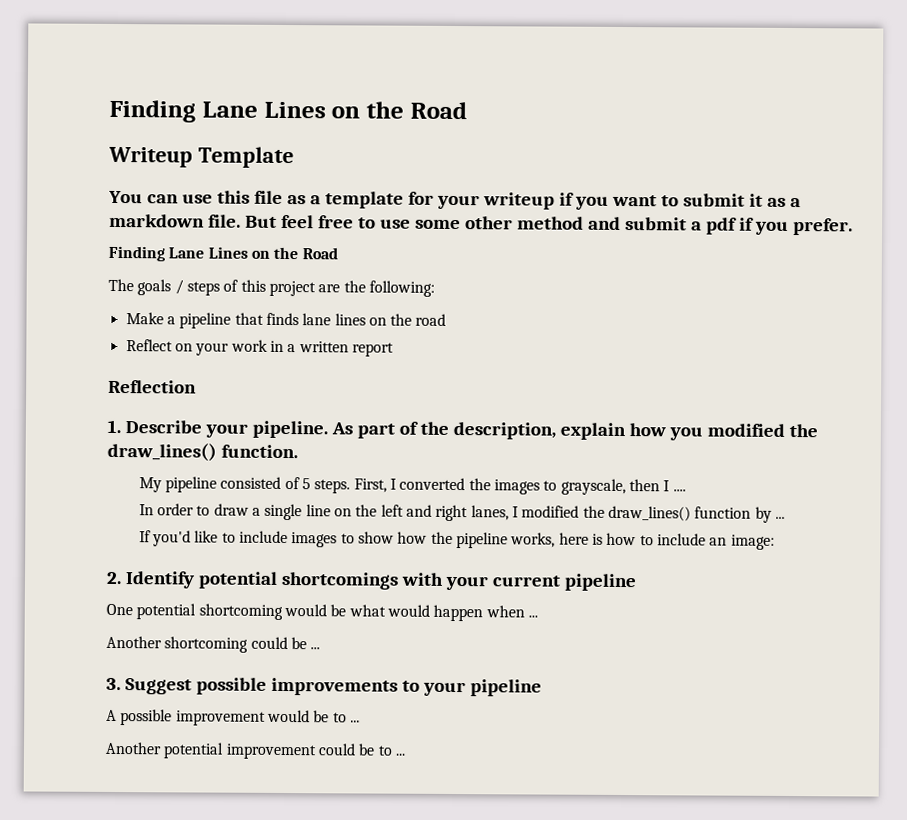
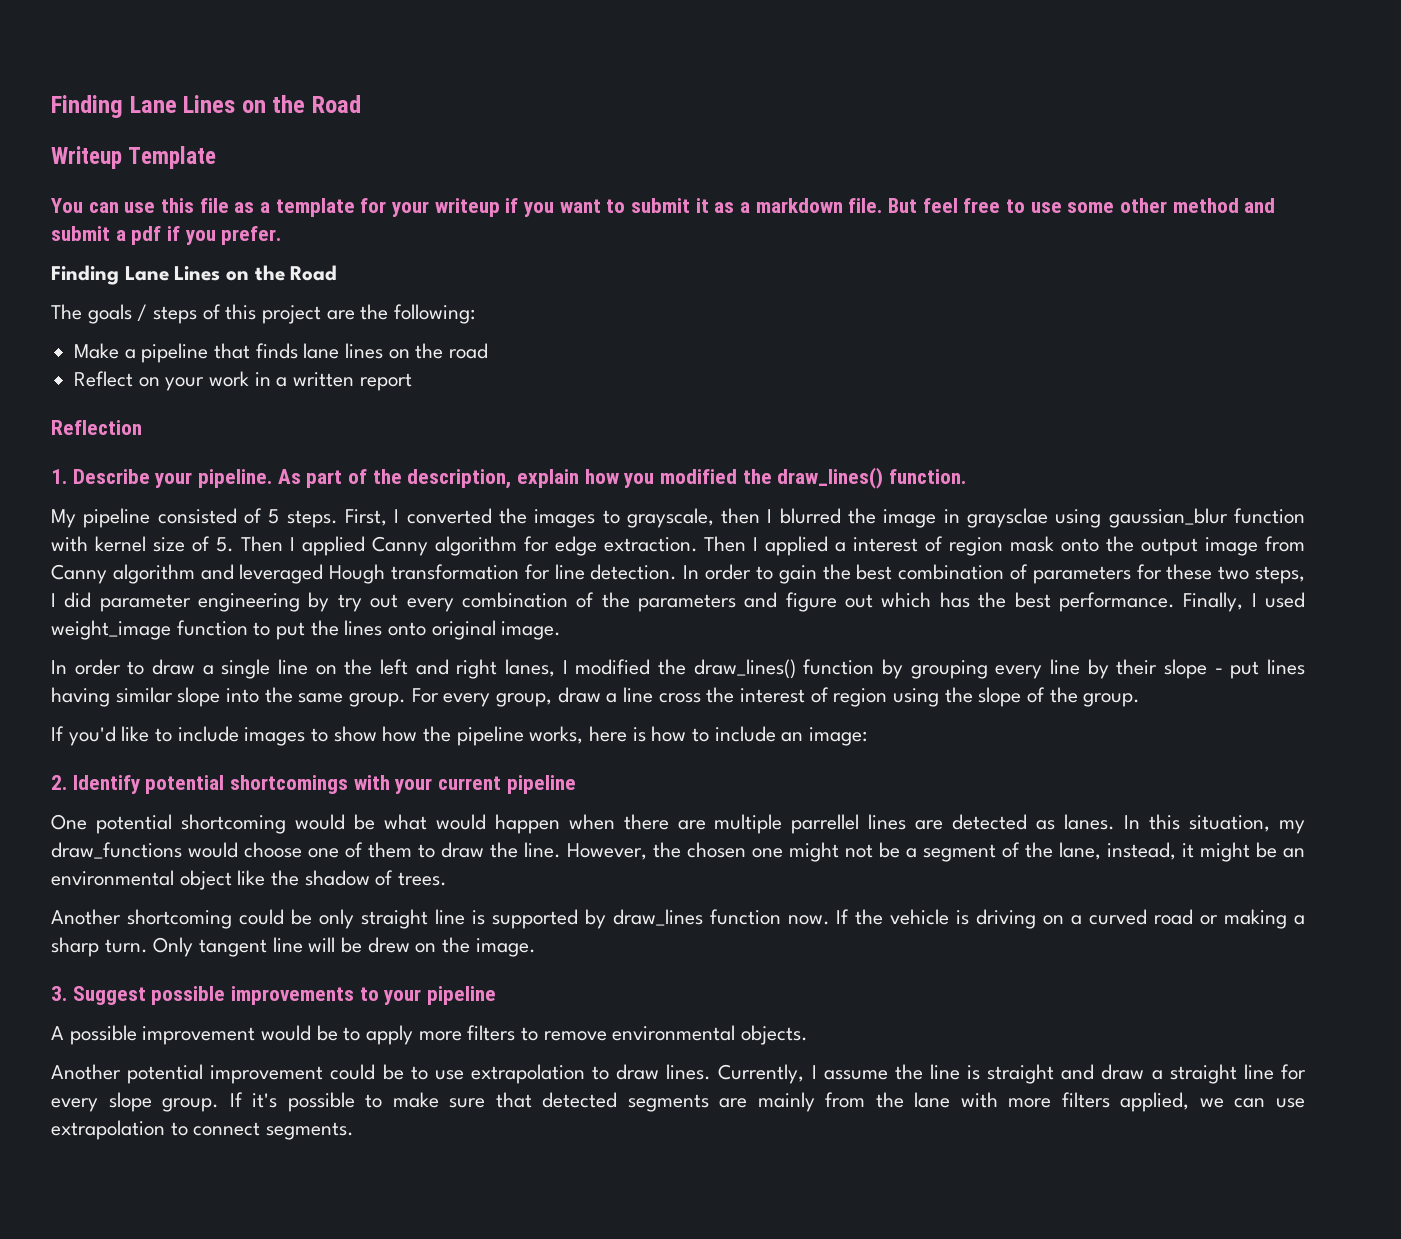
[672,489,686,492] .... -> [779,508,1306,528] [51,536,1306,556] [51,564,1306,584] [51,592,1305,612] [51,620,562,640] blurred the image in graysclae using gaussian_blur function with kernel size of 5. Then I applied Canny algorithm for edge extraction. Then I applied a interest of region mask onto the output image from Canny algorithm and leveraged Hough transformation for line detection. In order to gain the best combination of parameters for these two steps, I did parameter engineering by try out every combination of the parameters and figure out which has the best performance. Finally, I used weight_image function to put the lines onto original image.
[774,516,785,519] ... -> [910,659,1306,679] [51,687,1141,707] grouping every line by their slope - put lines having similar slope into the same group. For every group, draw a line cross the interest of region using the slope of the group.
[527,615,538,618] [106,635,321,653] ... // Another shortcoming could be ... -> [623,814,1306,834] [51,842,1305,862] [51,870,448,890] [51,909,1305,929] [51,937,536,957] there are multiple parrellel lines are detected as lanes. In this situation, my draw_functions would choose one of them to draw the line. However, the chosen one might not be a segment of the lane, instead, it might be an environmental object like the shadow of trees. // Another shortcoming could be only straight line is supported by draw_lines function now. If the vehicle is driving on a curved road or making a sharp turn. Only tangent line will be drew on the image.
[349,720,360,723] ... -> [366,1025,809,1045] apply more filters to remove environmental objects.
[394,753,405,756] ... -> [434,1064,1307,1084] [51,1092,1305,1112] [51,1120,355,1140] use extrapolation to draw lines. Currently, I assume the line is straight and draw a straight line for every slope group. If it's possible to make sure that detected segments are mainly from the lane with more filters applied, we can use extrapolation to connect segments.

